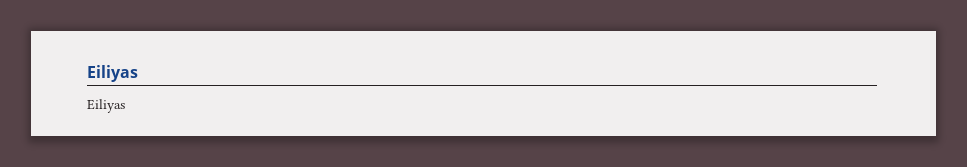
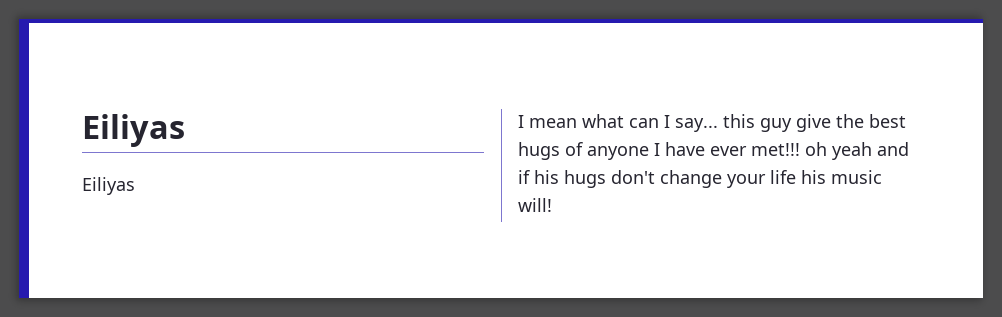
(125, 106) none -> [518,114,906,132] [518,142,909,160] [518,170,882,188] [518,198,552,212] // I mean what can I say... this guy give the best hugs of anyone I have ever met!!! oh yeah and if his hugs don't change your life his music will!

